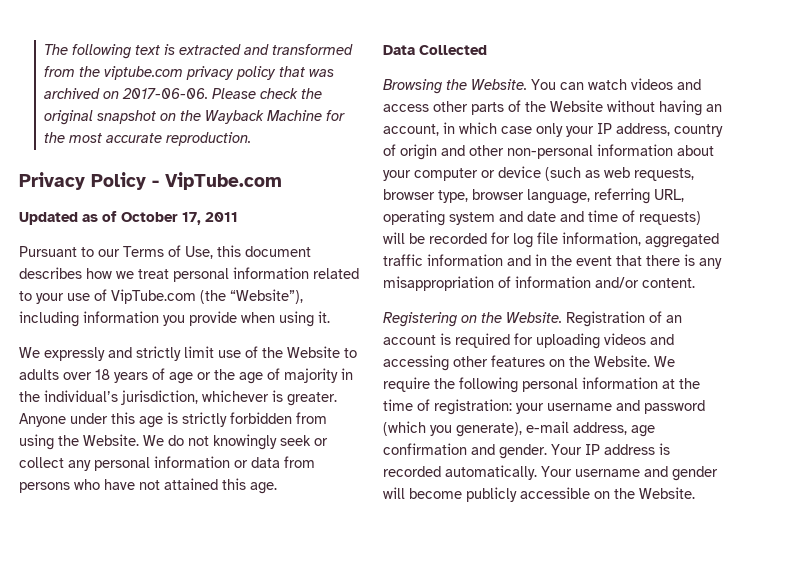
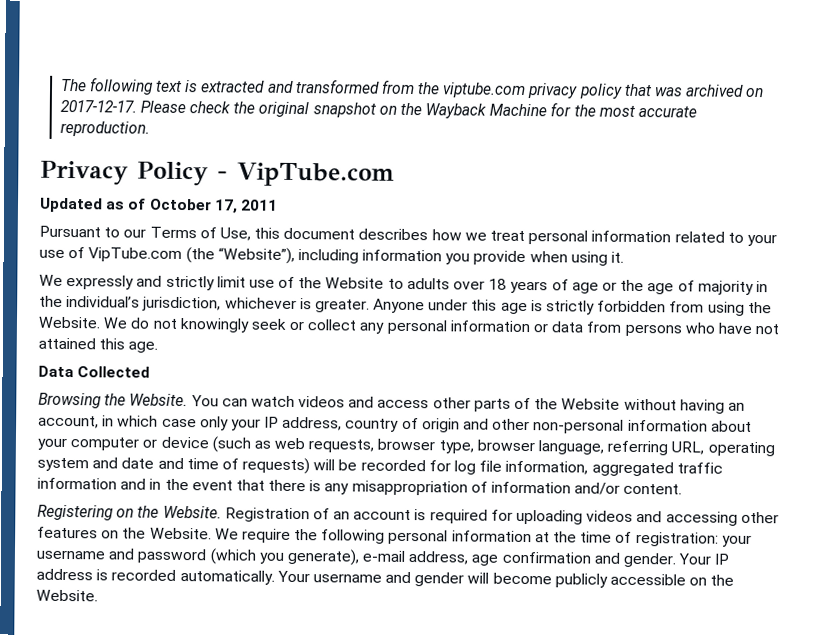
[122,88,209,99] 2017-06-06. -> [59,99,137,113] 2017-12-17.

